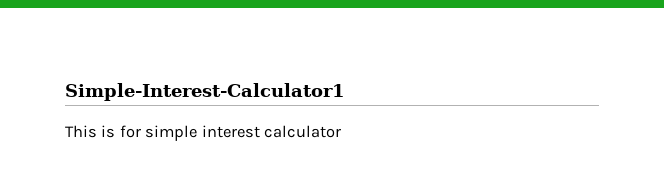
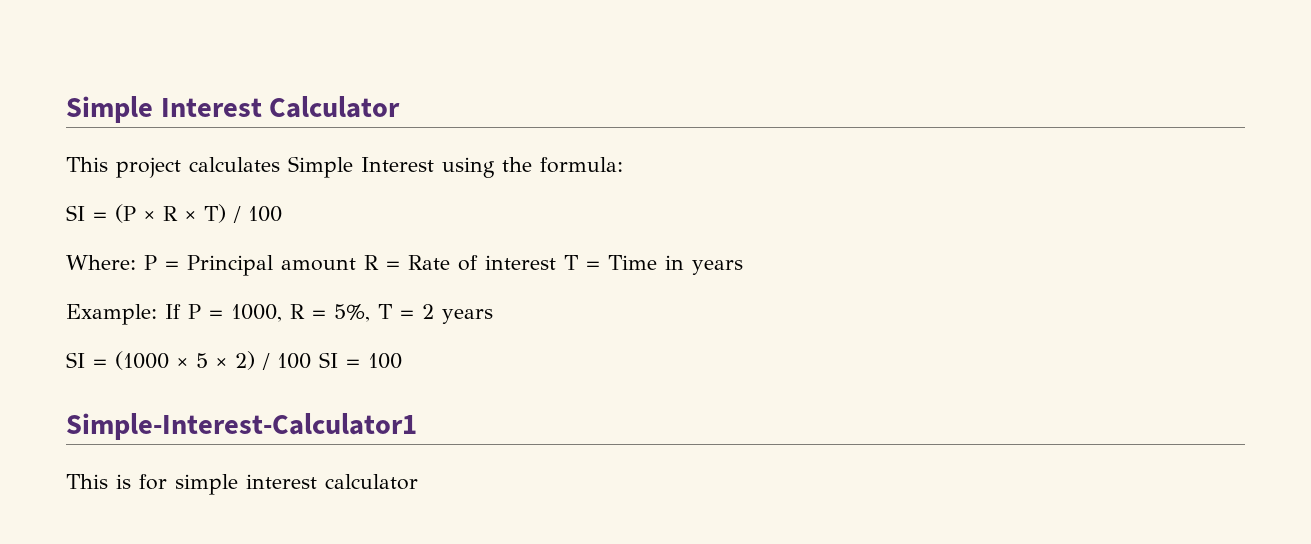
(65, 92) none -> [66,96,401,123] [66,156,623,178] [66,204,282,223] [66,255,743,276] [66,304,493,325] [66,351,402,370] Simple Interest Calculator // This project calculates Simple Interest using the formula: // SI = (P × R × T) / 100 // Where: P = Principal amount R = Rate of interest T = Time in years // Example: If P = 1000, R = 5%, T = 2 years // SI = (1000 × 5 × 2) / 100 SI = 100 //

